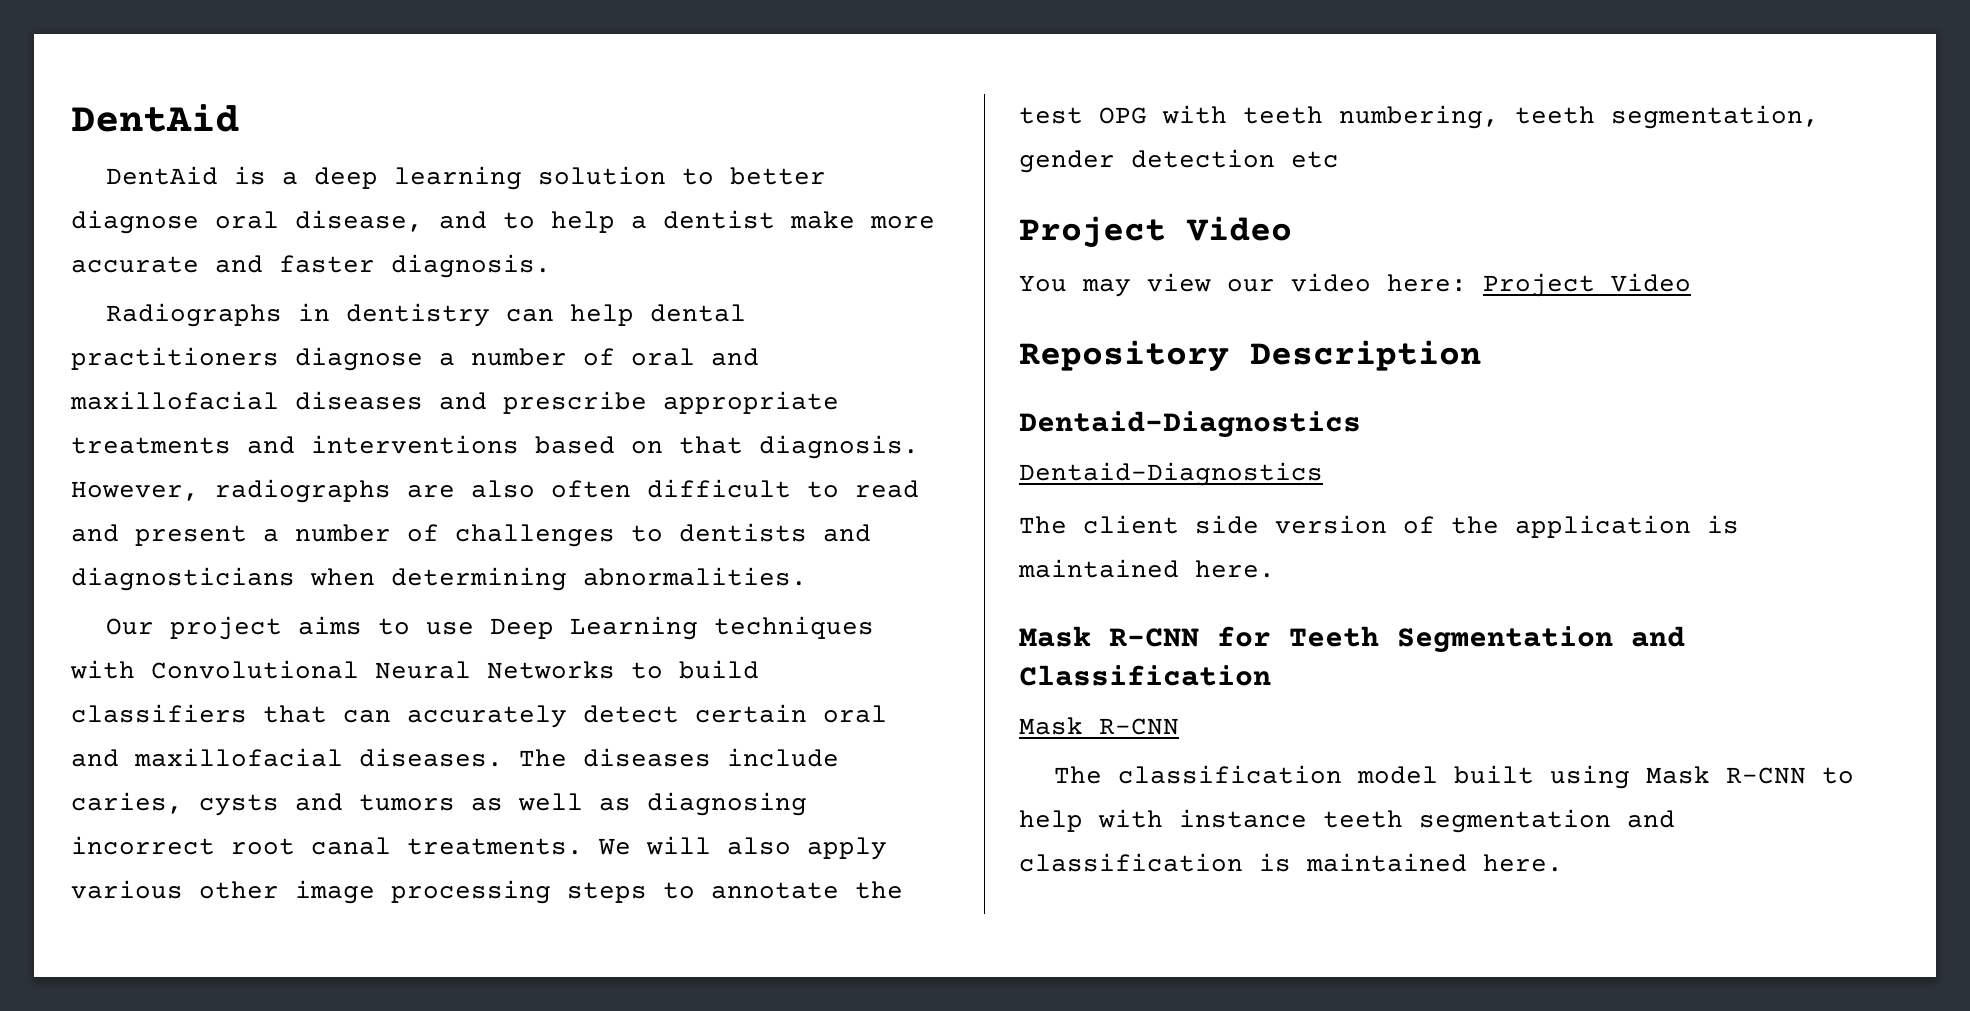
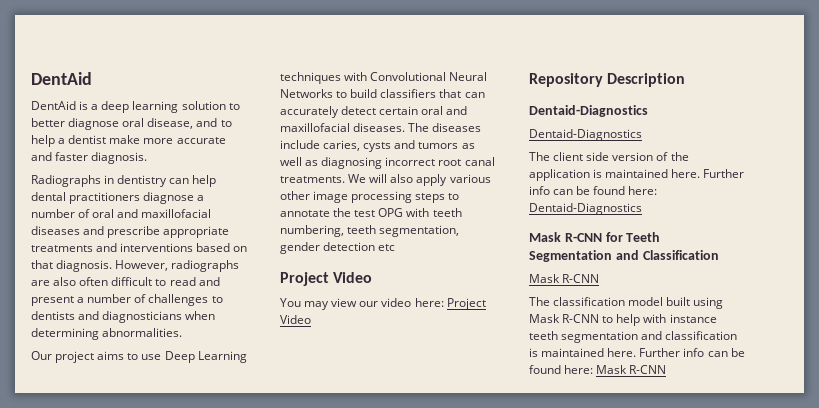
(1275, 569) none -> [703,169,745,178] [529,186,658,195] [529,203,642,215] Further info can be found here: Dentaid-Diagnostics
(1563, 863) none -> [639,348,745,357] [529,365,667,374] Further info can be found here: Mask R-CNN

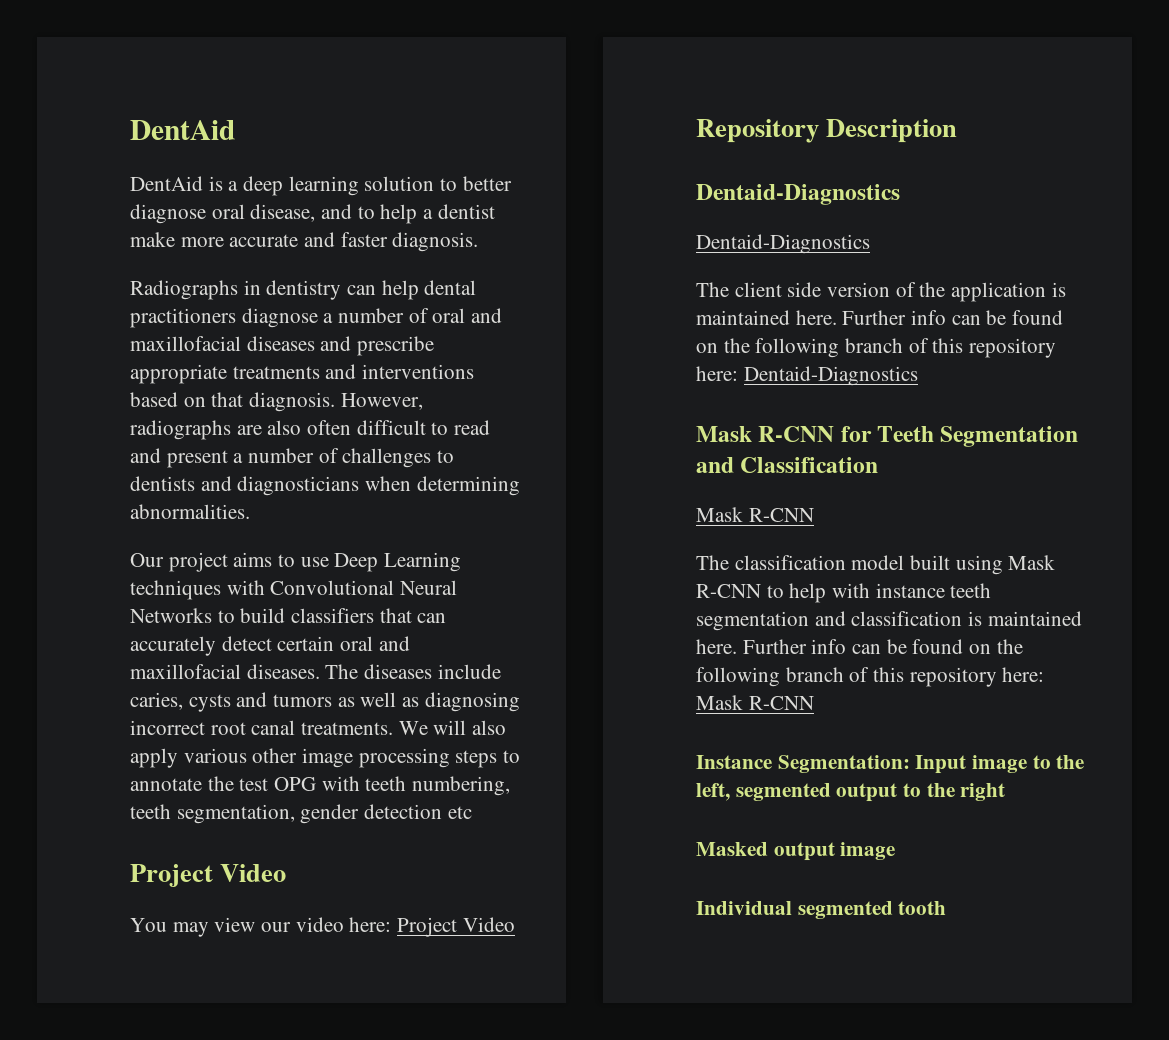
(626, 190) none -> [696,338,1057,358] on the following branch of this repository
[564,365,667,374] here: Mask R-CNN -> [969,639,1023,654] [696,667,1045,687] [696,695,814,710] [696,755,1085,774] [696,783,1006,802] [696,842,896,861] [696,901,947,919] on the following branch of this repository here: Mask R-CNN // Instance Segmentation: Input image to the left, segmented output to the right // Masked output image // Individual segmented tooth

